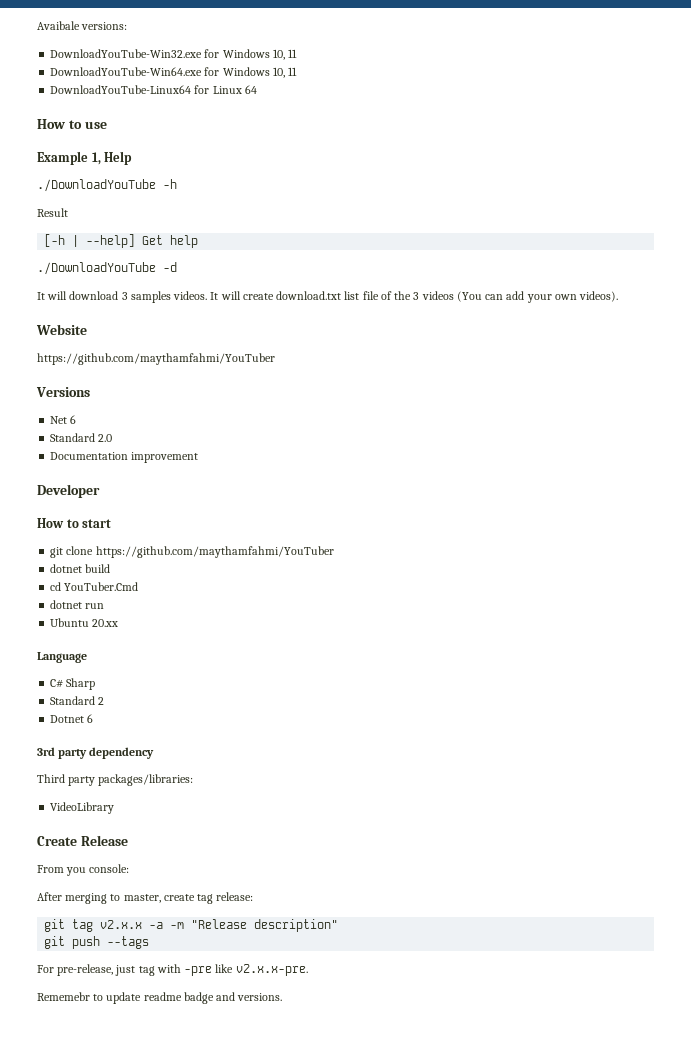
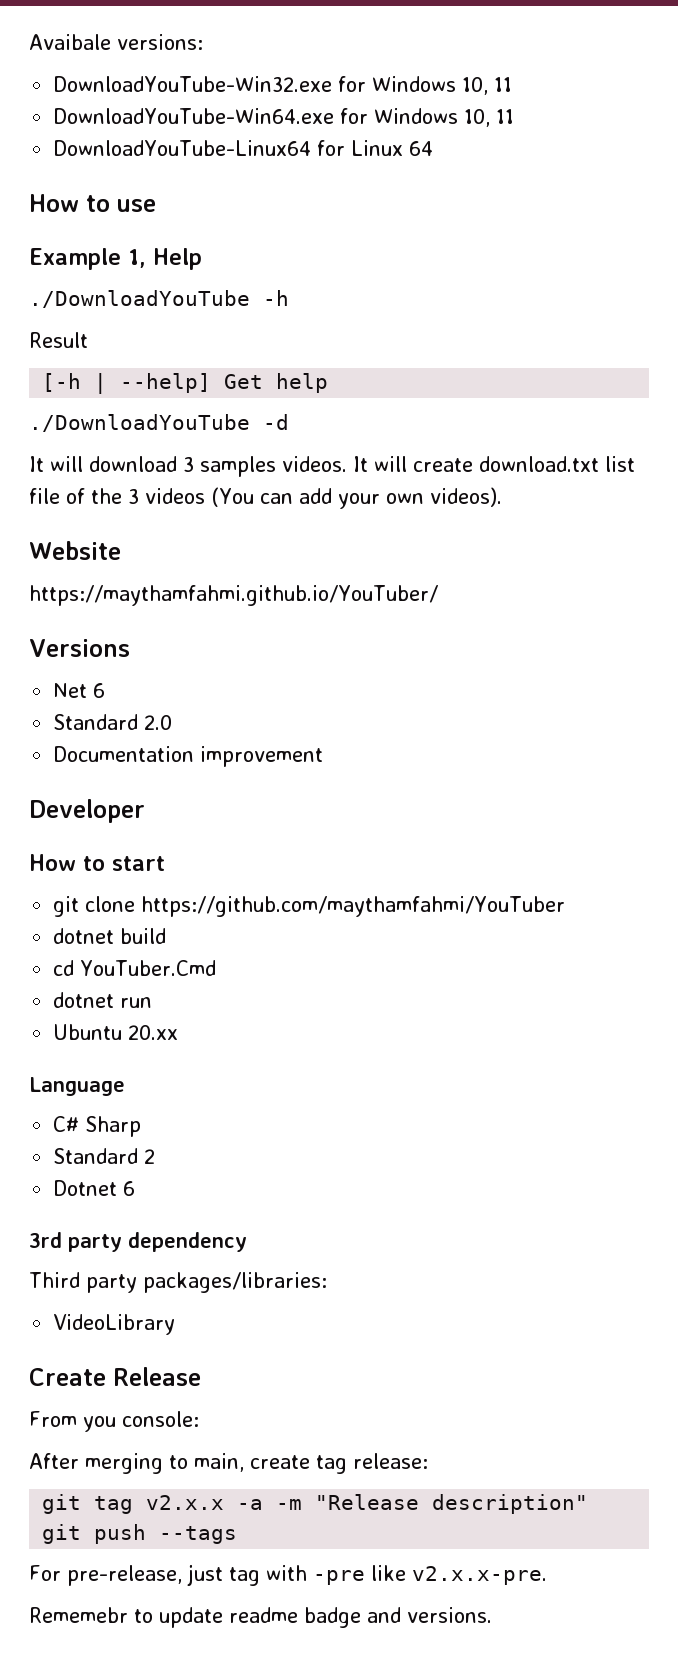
[37,353,275,365] https://github.com/maythamfahmi/YouTuber -> [29,585,438,606] https://maythamfahmi.github.io/YouTuber/
[123,894,161,903] master, -> [194,1453,244,1472] main,

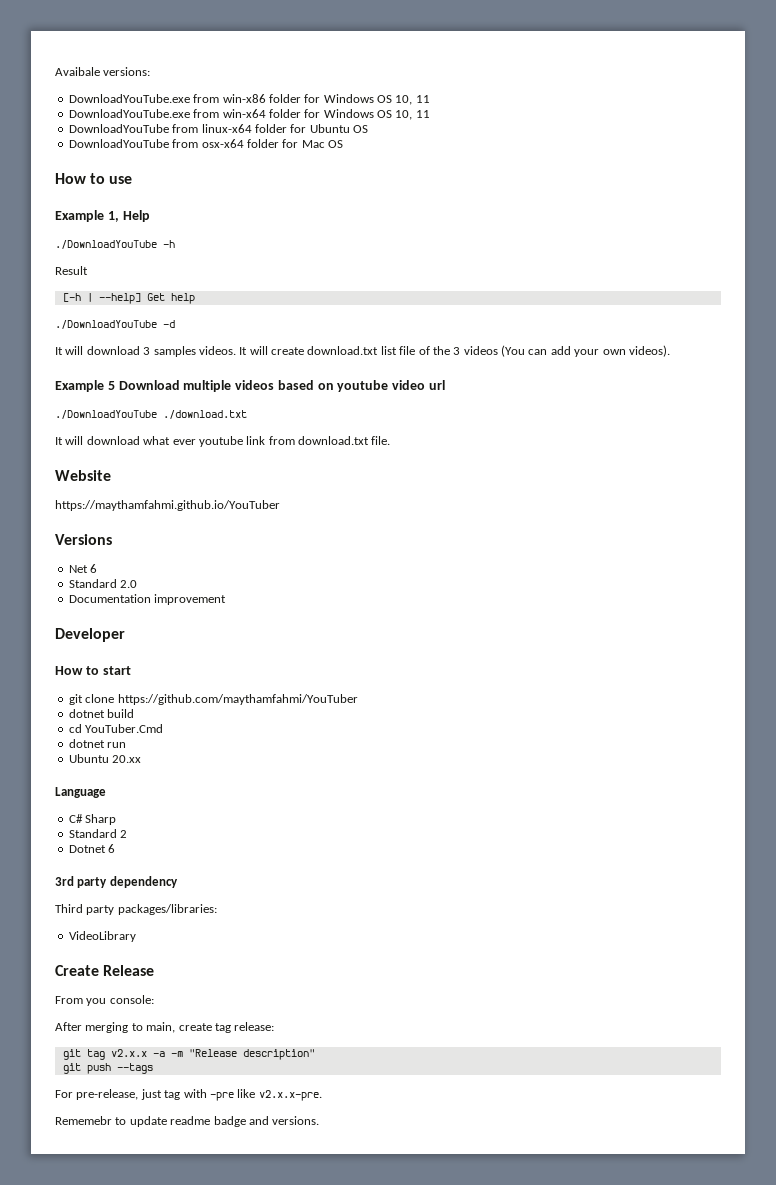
[53,76,513,95] [53,108,515,127] [53,140,434,156] DownloadYouTube-Win32.exe for Windows 10, 11 // DownloadYouTube-Win64.exe for Windows 10, 11 // DownloadYouTube-Linux64 for Linux 64 -> [68,94,430,105] [68,109,430,120] [68,124,368,133] [68,139,343,148] DownloadYouTube.exe from win-x86 folder for Windows OS 10, 11 // DownloadYouTube.exe from win-x64 folder for Windows OS 10, 11 // DownloadYouTube from linux-x64 folder for Ubuntu OS // DownloadYouTube from osx-x64 folder for Mac OS
(502, 497) none -> [55,380,446,392] [55,410,247,419] [55,436,391,447] // Example 5 Download multiple videos based on youtube video url // ./DownloadYouTube ./download.txt // It will download what ever youtube link from download.txt file.
[29,585,438,606] https://maythamfahmi.github.io/YouTuber/ -> [55,500,280,511] https://maythamfahmi.github.io/YouTuber

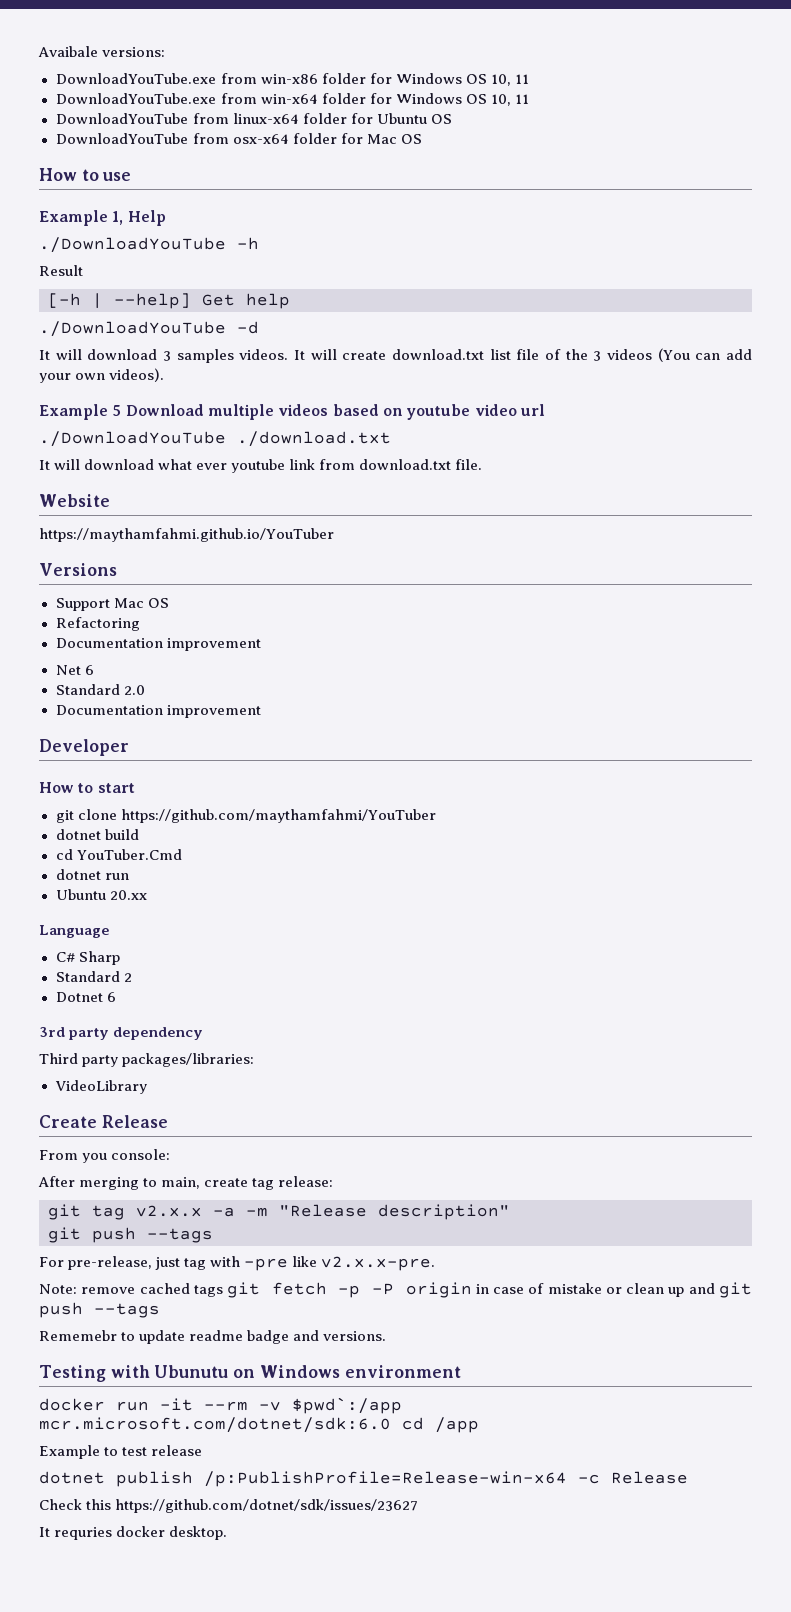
(112, 539) none -> [55,598,169,611] [55,617,140,631] [55,638,261,651] // Support Mac OS // Refactoring // Documentation improvement
(322, 1095) none -> [39,1282,753,1298] [39,1302,160,1318] // Note: remove cached tags git fetch -p -P origin in case of mistake or clean up and git push --tags
(320, 1120) none -> [39,1365,461,1382] [39,1397,402,1414] [39,1417,479,1433] [39,1445,203,1459] [39,1471,688,1487] [39,1499,419,1513] [39,1526,228,1540] // Testing with Ubunutu on Windows environment // docker run -it --rm -v $pwd`:/app mcr.microsoft.com/dotnet/sdk:6.0 cd /app // Example to test release // dotnet publish /p:PublishProfile=Release-win-x64 -c Release // Check this https://github.com/dotnet/sdk/issues/23627 // It requries docker desktop.

